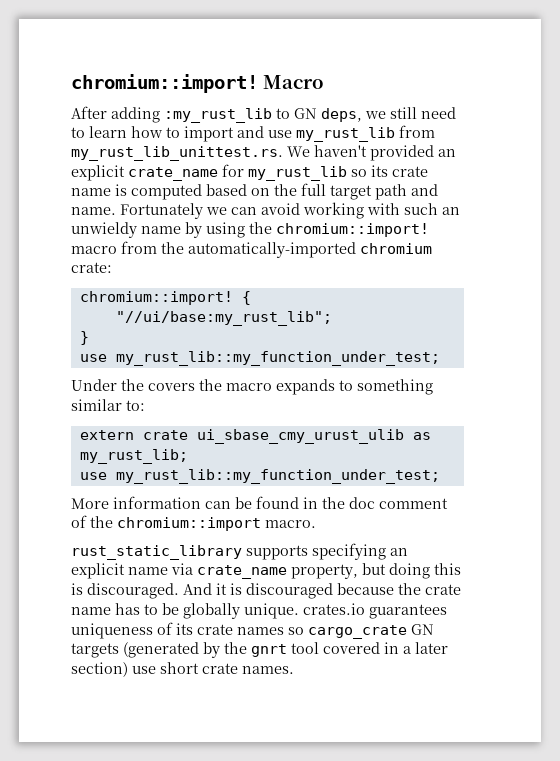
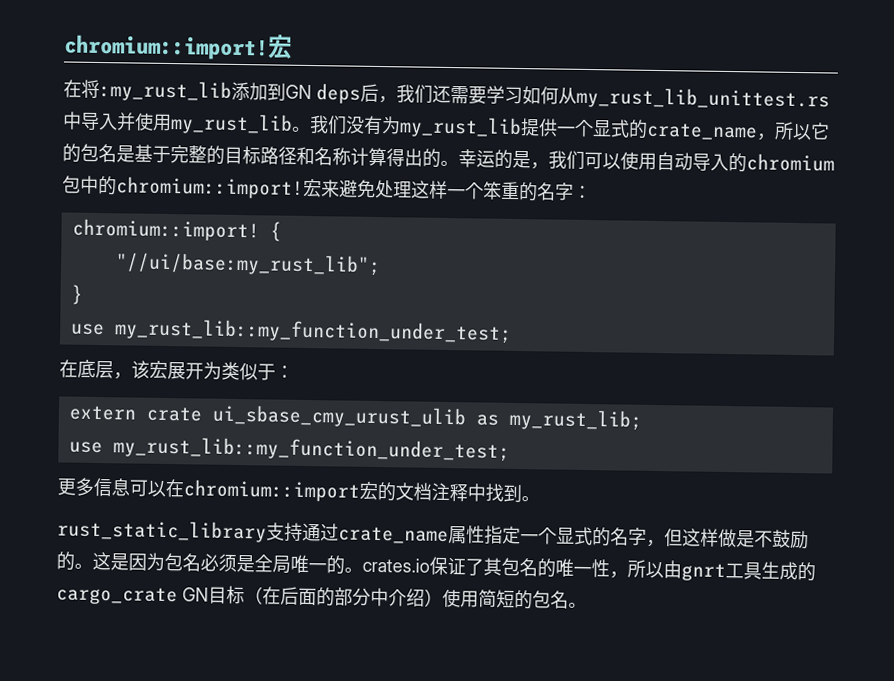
[71,74,324,93] [71,106,456,123] [71,125,435,142] [71,145,456,161] [71,164,428,181] [71,183,438,200] [71,202,460,219] [71,222,429,238] [71,241,432,258] [71,262,112,273] chromium::import! Macro // After adding :my_rust_lib to GN deps, we still need to learn how to import and use my_rust_lib from my_rust_lib_unittest.rs. We haven't provided an explicit crate_name for my_rust_lib so its crate name is computed based on the full target path and name. Fortunately we can avoid working with such an unwieldy name by using the chromium::import! macro from the automatically-imported chromium crate: -> [64,34,293,61] [63,79,830,111] [62,111,830,141] [62,143,835,173] [62,175,592,202] chromium::import!宏 // 在将:my_rust_lib添加到GN deps后，我们还需要学习如何从my_rust_lib_unittest.rs中导入并使用my_rust_lib。我们没有为my_rust_lib提供一个显式的crate_name，所以它的包名是基于完整的目标路径和名称计算得出的。幸运的是，我们可以使用自动导入的chromium包中的chromium::import!宏来避免处理这样一个笨重的名字：
[71,379,433,395] [71,399,145,411] Under the covers the macro expands to something similar to: -> [59,359,294,381] 在底层，该宏展开为类似于：
[71,496,448,509] [71,515,316,531] [71,543,408,560] [71,563,461,579] [71,583,461,599] [71,603,447,619] [71,622,434,639] [71,642,448,658] [71,662,294,677] More information can be found in the doc comment of the chromium::import macro. // rust_static_library supports specifying an explicit name via crate_name property, but doing this is discouraged. And it is discouraged because the crate name has to be globally unique. crates.io guarantees uniqueness of its crate names so cargo_crate GN targets (generated by the gnrt tool covered in a later section) use short crate names. -> [57,477,540,503] [57,519,809,550] [56,551,816,582] [56,585,587,610] 更多信息可以在chromium::import宏的文档注释中找到。 // rust_static_library支持通过crate_name属性指定一个显式的名字，但这样做是不鼓励的。这是因为包名必须是全局唯一的。crates.io保证了其包名的唯一性，所以由gnrt工具生成的cargo_crate GN目标（在后面的部分中介绍）使用简短的包名。

